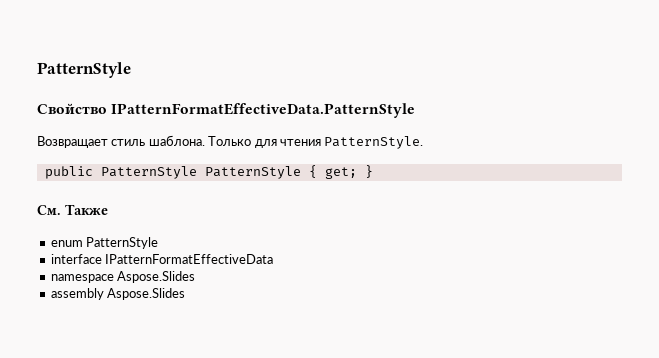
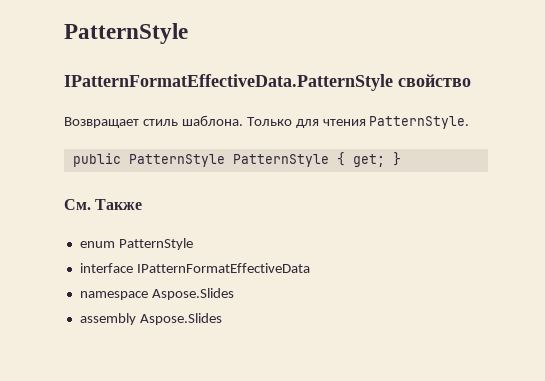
[37,62,131,78] [37,103,107,114] PatternStyle // Свойство -> [64,23,188,44] PatternStyle //
(416, 110) none -> [398,74,471,87] свойство

